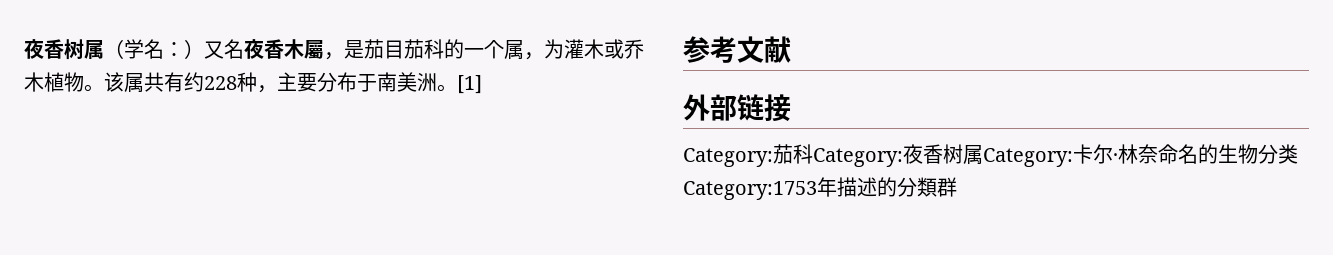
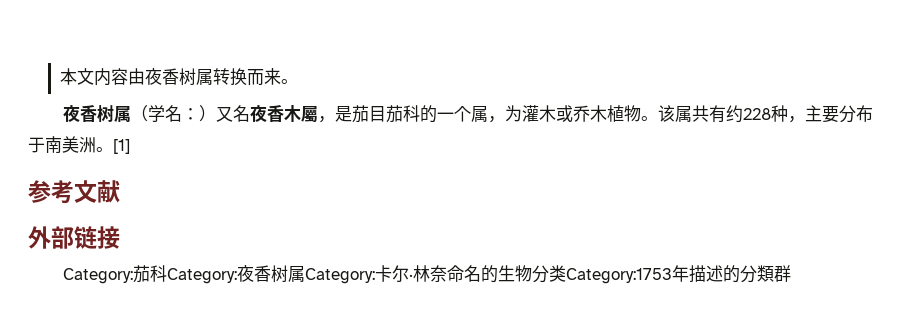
(24, 49) none -> [60,68,299,86] 本文内容由夜香树属转换而来。 //

